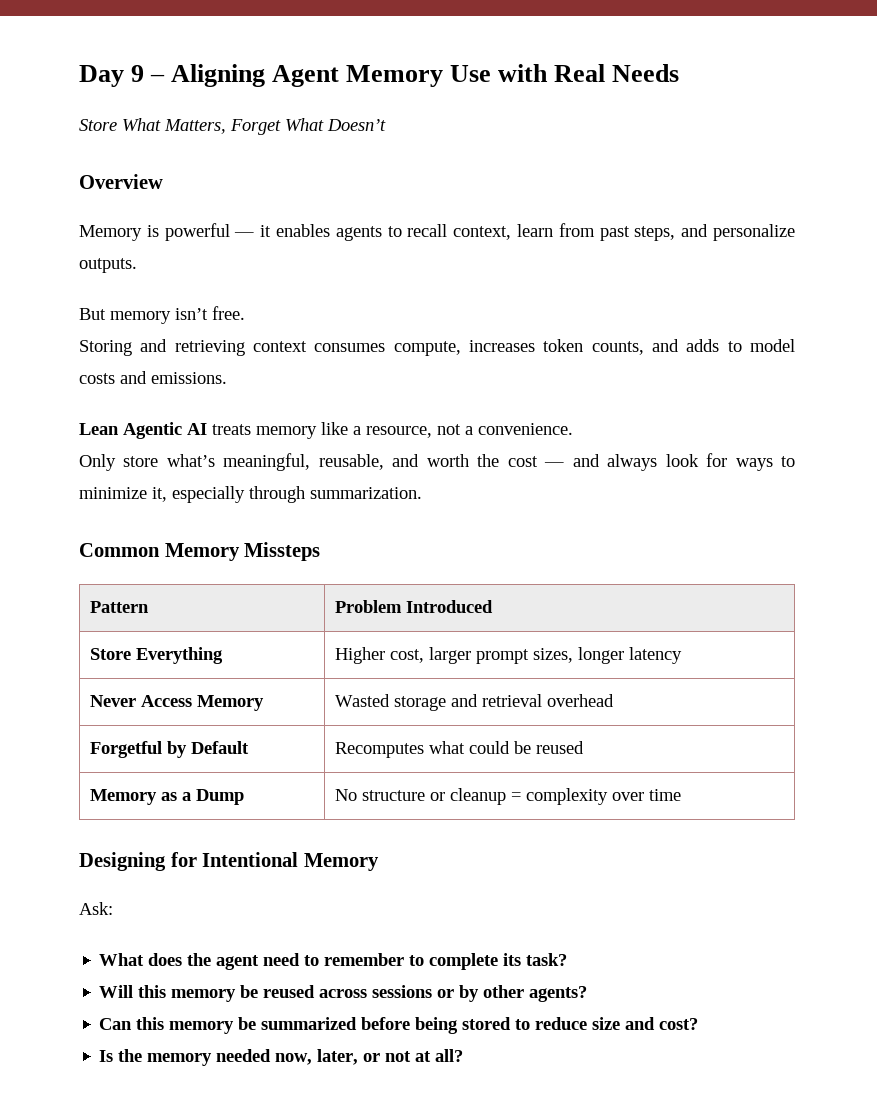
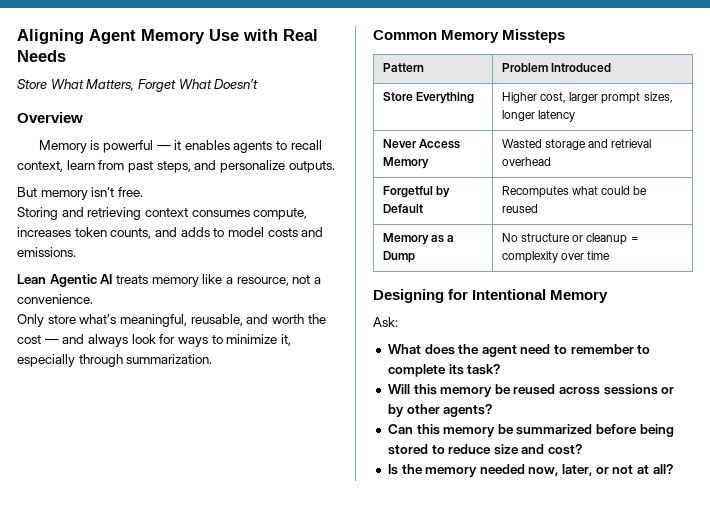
[79,65,166,87] Day 9 – -> (17, 36) none

